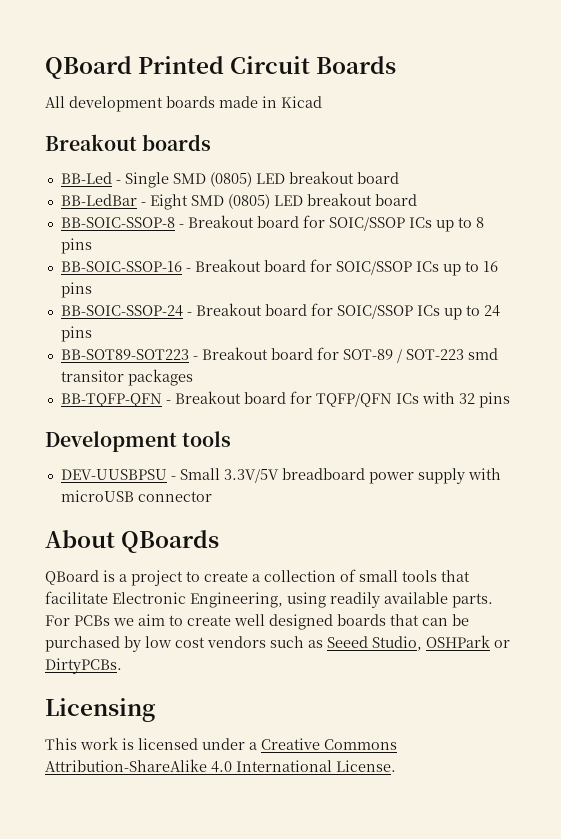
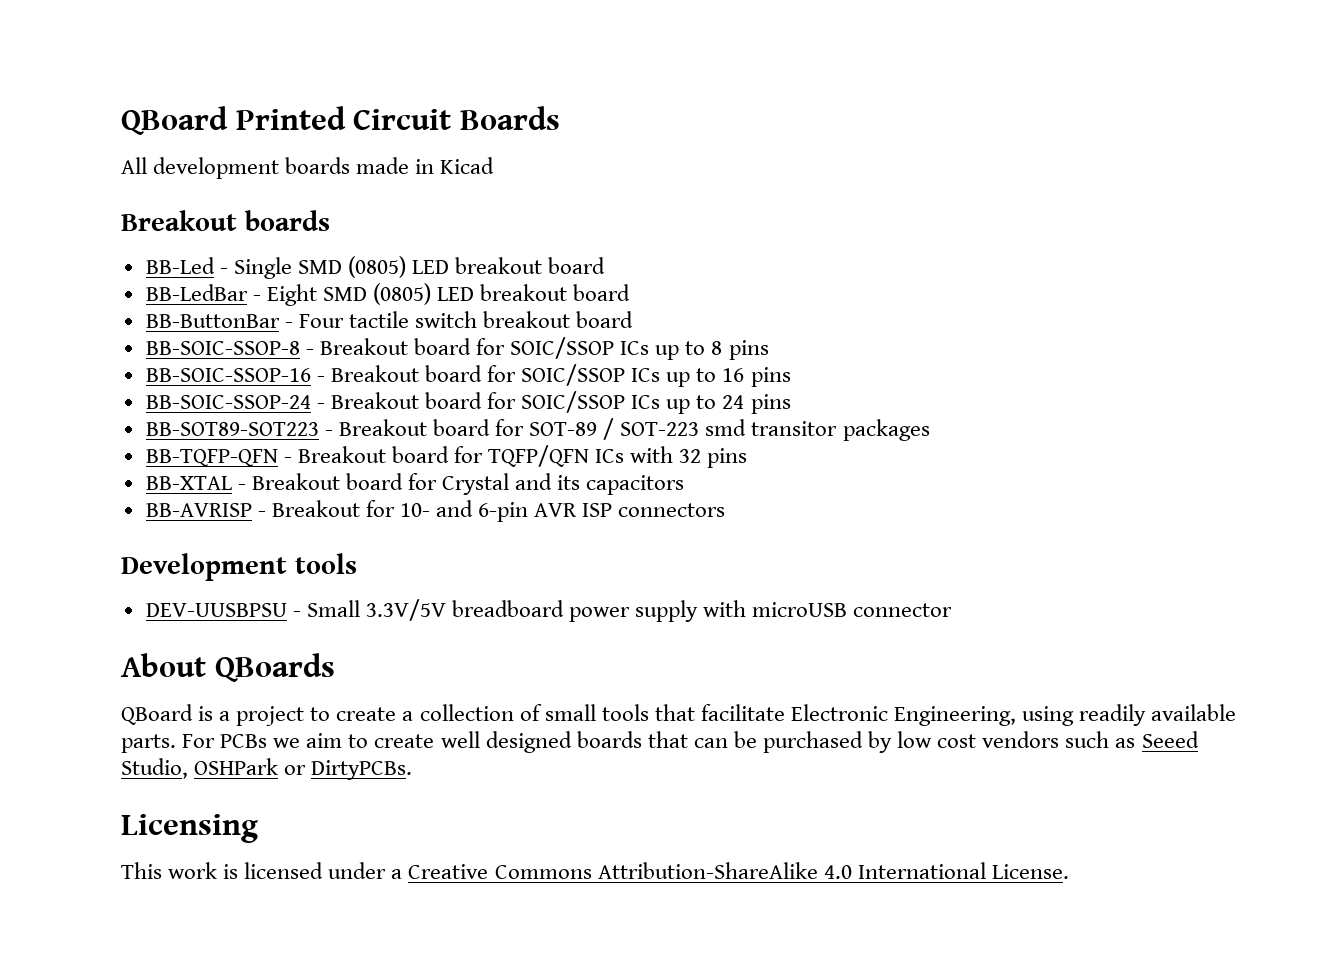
(417, 200) none -> [145,311,634,328] // BB-ButtonBar - Four tactile switch breakout board
(510, 400) none -> [145,473,685,495] [145,500,726,522] // BB-XTAL - Breakout board for Crystal and its capacitors // BB-AVRISP - Breakout for 10- and 6-pin AVR ISP connectors

